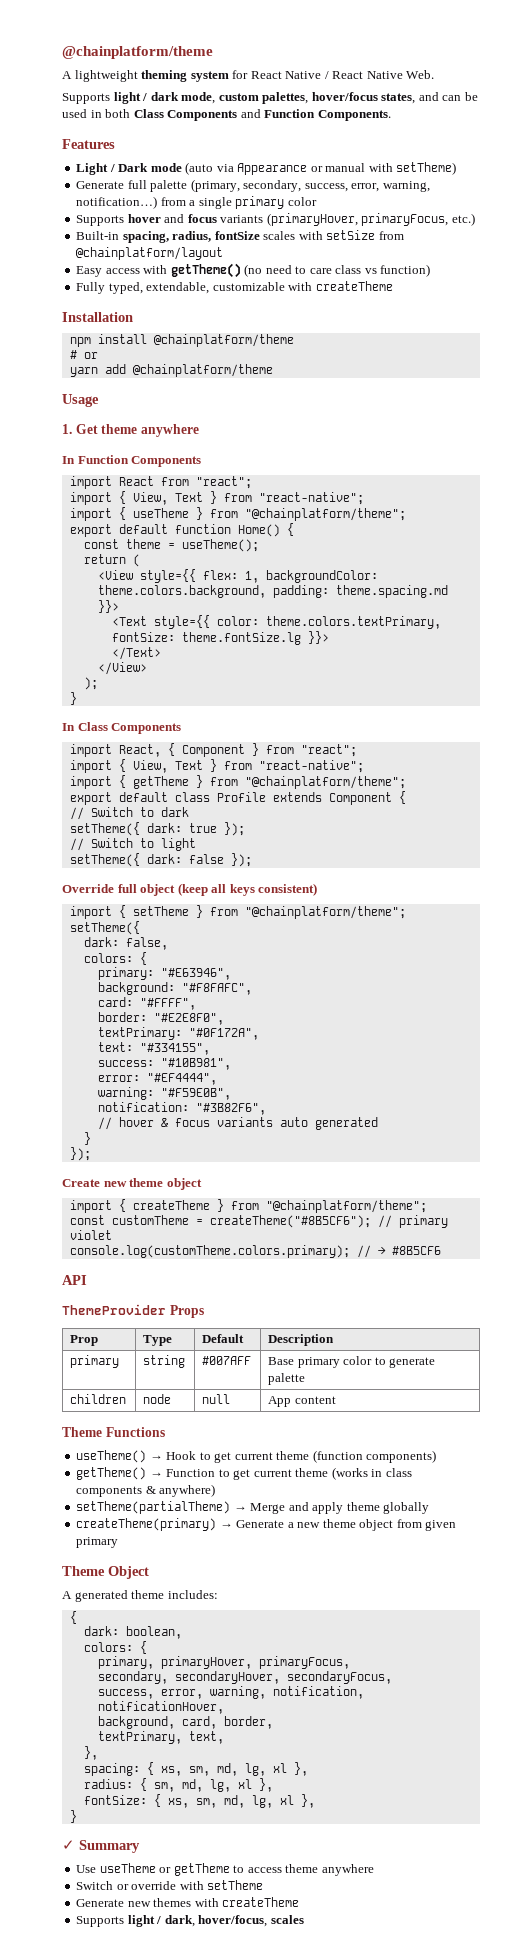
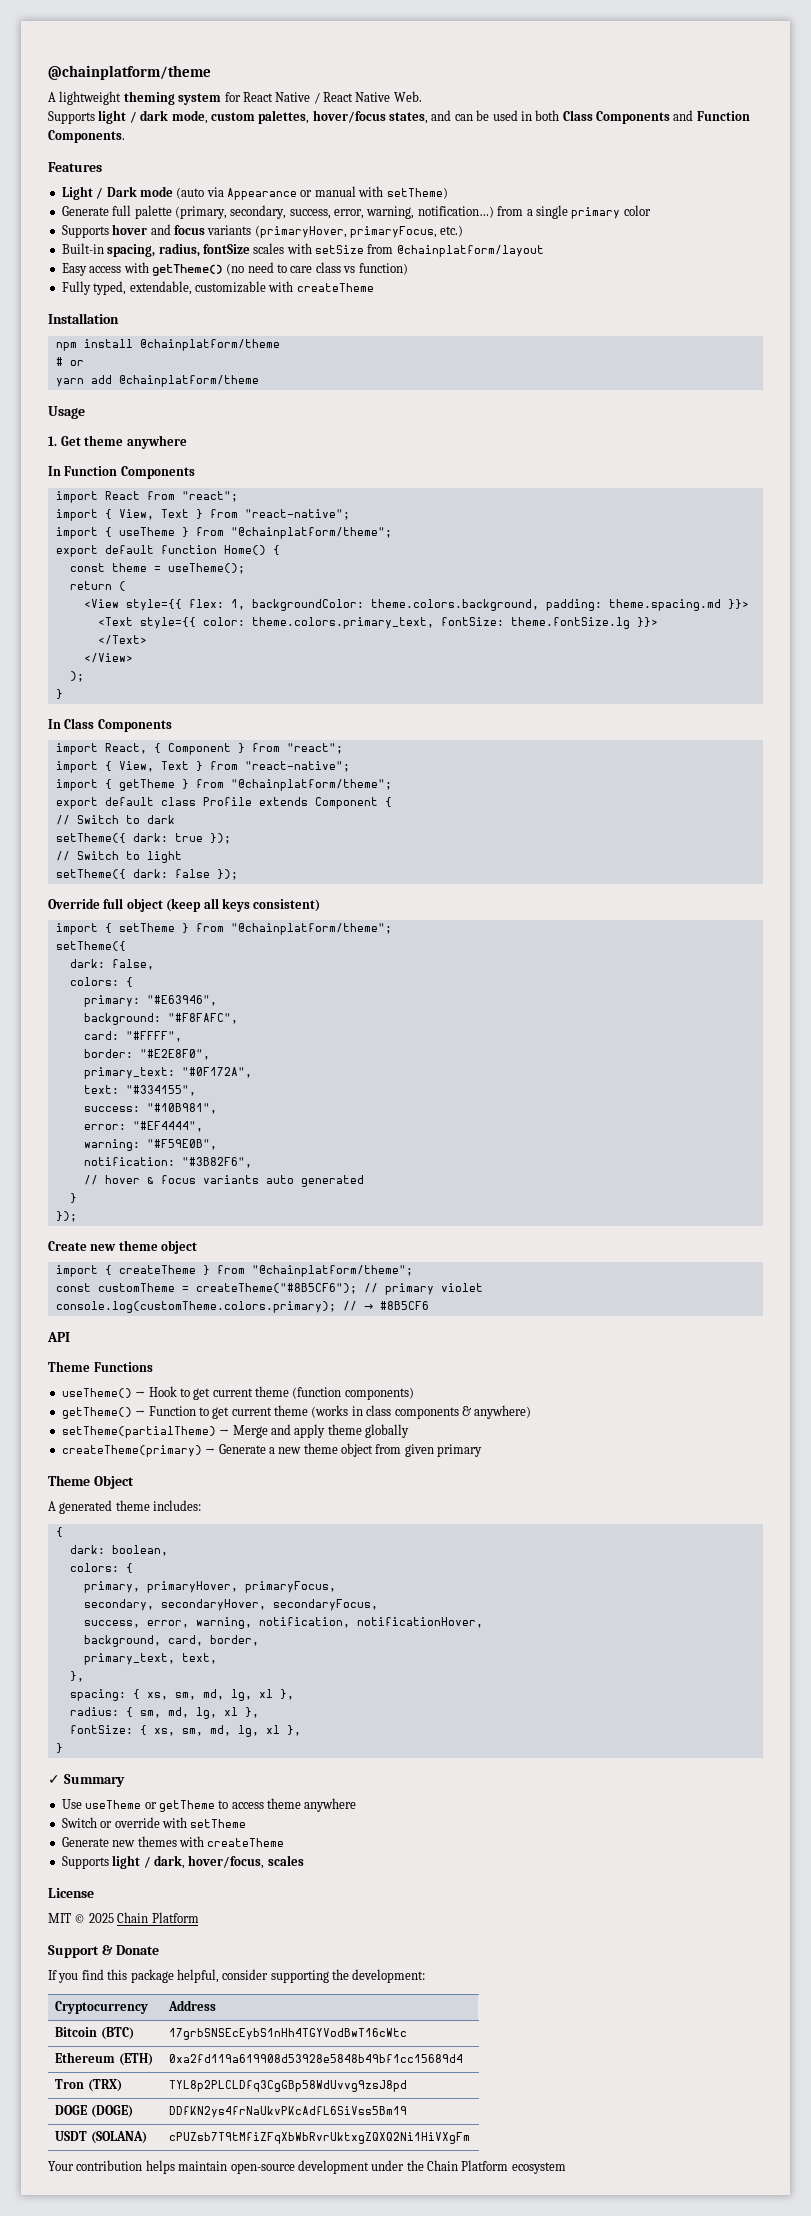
[265,616,441,629] theme.colors.textPrimary, -> [251,617,434,629] theme.colors.primary_text,
[97,1027,182,1040] textPrimary: -> [83,1067,175,1079] primary_text:
[62,1304,204,1318] [70,1335,99,1346] [143,1335,173,1346] [202,1334,245,1343] [268,1334,335,1346] [70,1355,120,1368] [143,1355,186,1368] [202,1356,252,1365] [268,1356,436,1368] [268,1373,306,1385] [70,1394,127,1404] [143,1394,172,1404] [202,1394,231,1404] [268,1396,336,1407] // ThemeProvider Props // Prop | Type | Default | Description // primary | string | #007AFF | Base primary color to generate palette // children | node | null | App content -> (70, 1337) none
[97,1731,182,1744] textPrimary, -> [83,1653,175,1665] primary_text,
(304, 1919) none -> [48,1888,94,1898] [48,1912,199,1923] [48,1945,159,1958] [48,1969,426,1983] [55,2001,149,2014] [168,2000,217,2011] [55,2027,134,2040] [169,2028,408,2040] [55,2052,153,2066] [169,2054,464,2063] [55,2079,122,2092] [169,2080,408,2092] [55,2105,133,2118] [169,2106,408,2118] [55,2131,147,2144] [169,2132,471,2144] [48,2160,566,2174] // License // MIT © 2025 Chain Platform // Support & Donate // If you find this package helpful, consider supporting the development: // Cryptocurrency | Address // Bitcoin (BTC) | 17grbSNSEcEybS1nHh4TGYVodBwT16cWtc // Ethereum (ETH) | 0xa2fd119a619908d53928e5848b49bf1cc15689d4 // Tron (TRX) | TYL8p2PLCLDfq3CgGBp58WdUvvg9zsJ8pd // DOGE (DOGE) | DDfKN2ys4frNaUkvPKcAdfL6SiVss5Bm19 // USDT (SOLANA) | cPUZsb7T9tMfiZFqXbWbRvrUktxgZQXQ2Ni1HiVXgFm // Your contribution helps maintain open-source development under the Chain Platform ecosystem

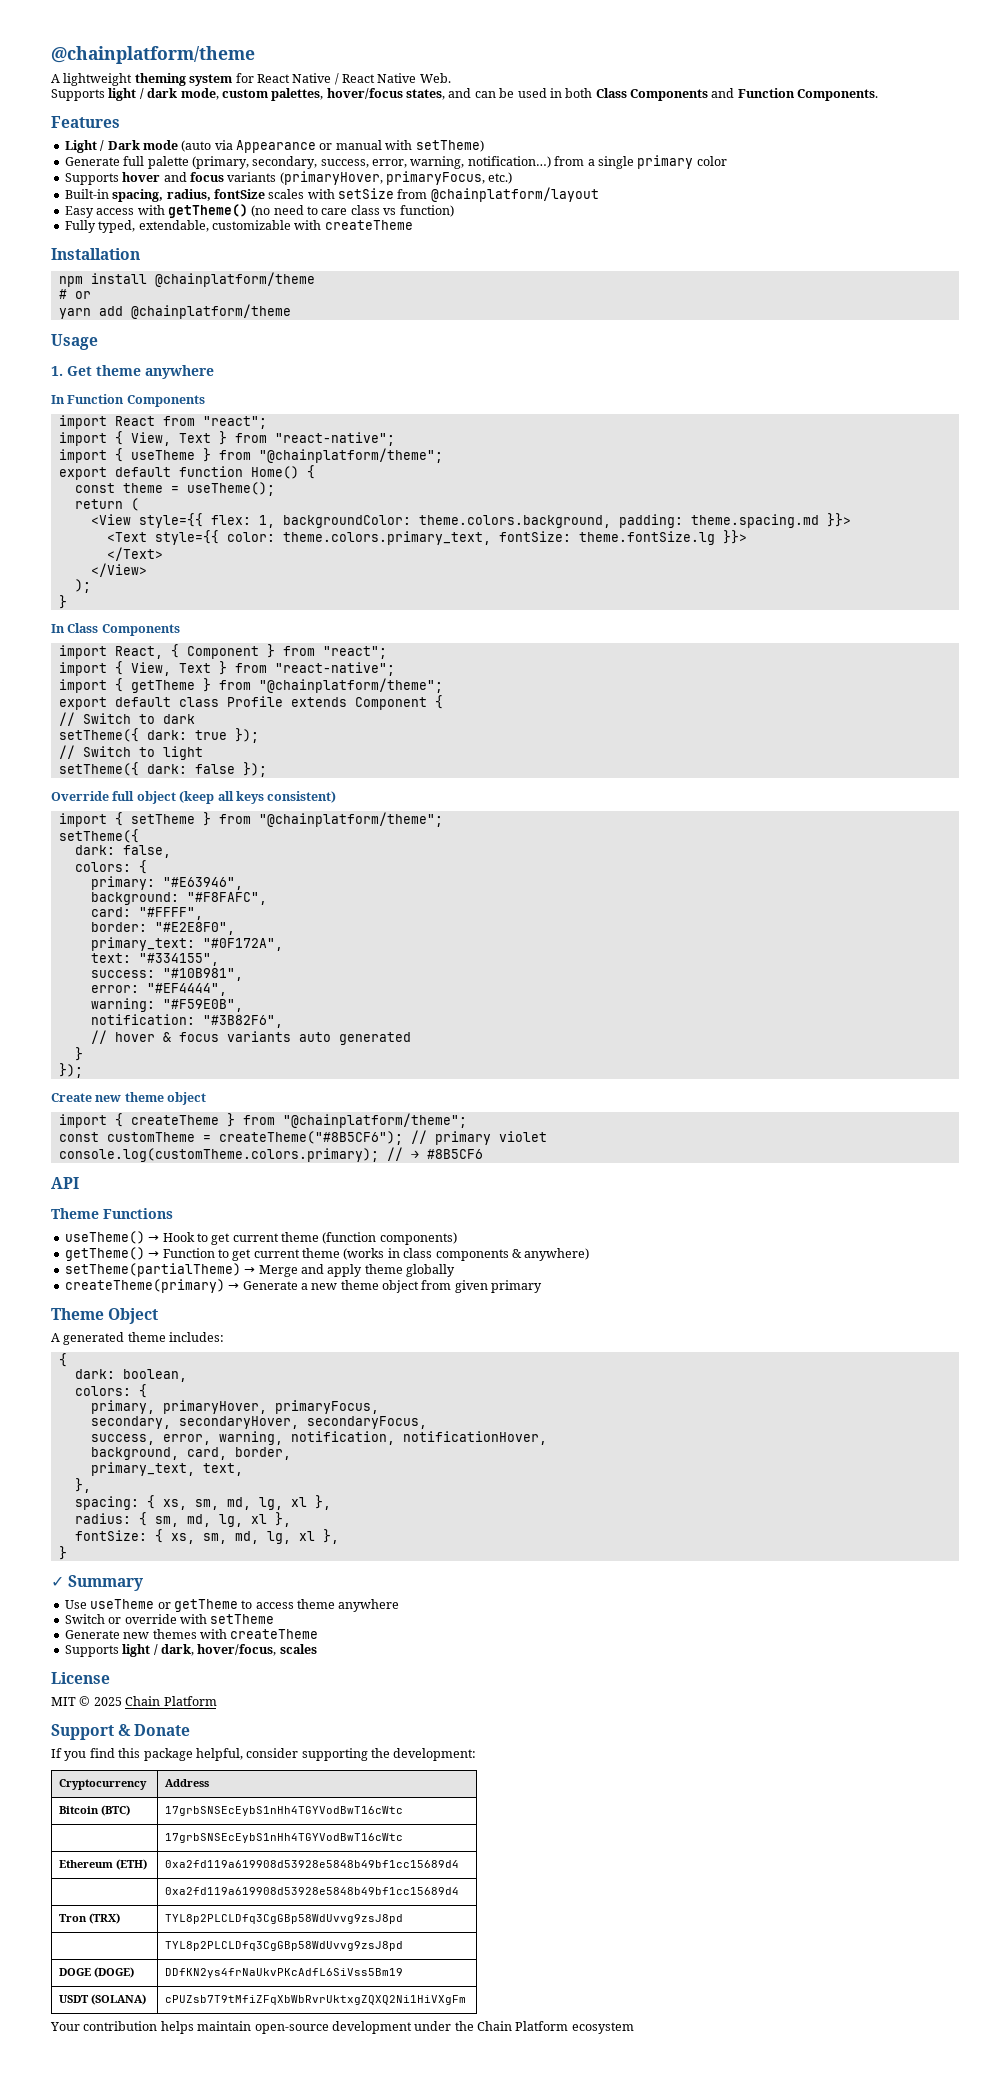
(408, 2034) none -> [165,1833,404,1843] // | 17grbSNSEcEybS1nHh4TGYVodBwT16cWtc
(464, 2058) none -> [165,1887,460,1895] // | 0xa2fd119a619908d53928e5848b49bf1cc15689d4
(408, 2086) none -> [165,1941,404,1951] // | TYL8p2PLCLDfq3CgGBp58WdUvvg9zsJ8pd

